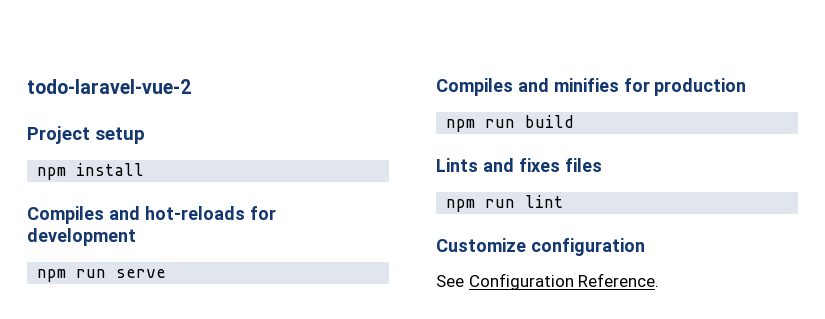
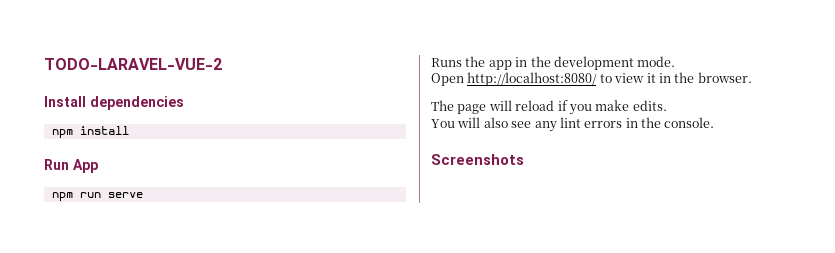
[27,79,191,94] [27,126,145,144] todo-laravel-vue-2 // Project setup -> [44,58,222,70] [44,96,184,110] TODO-LARAVEL-VUE-2 // Install dependencies
[27,206,276,224] [27,228,136,246] [37,269,167,282] [436,78,747,96] [446,115,575,132] [436,158,602,172] [446,195,564,212] [436,238,645,256] [436,273,660,290] Compiles and hot-reloads for development // npm run serve // Compiles and minifies for production // npm run build // Lints and fixes files // npm run lint // Customize configuration // See Configuration Reference. -> [44,159,98,173] [51,192,143,201] [431,56,676,70] [431,72,752,86] [431,100,667,115] [431,117,715,132] [431,154,524,165] Run App // npm run serve // Runs the app in the development mode. // Open http://localhost:8080/ to view it in the browser. // The page will reload if you make edits. // You will also see any lint errors in the console. // Screenshots

